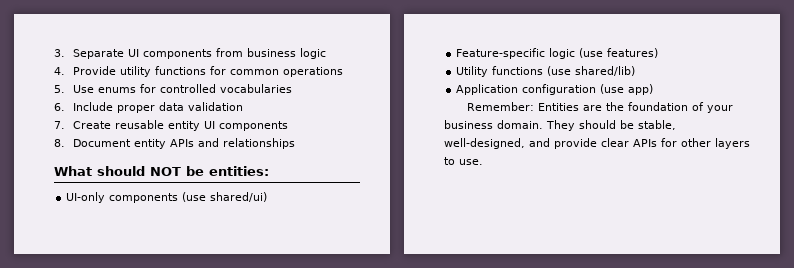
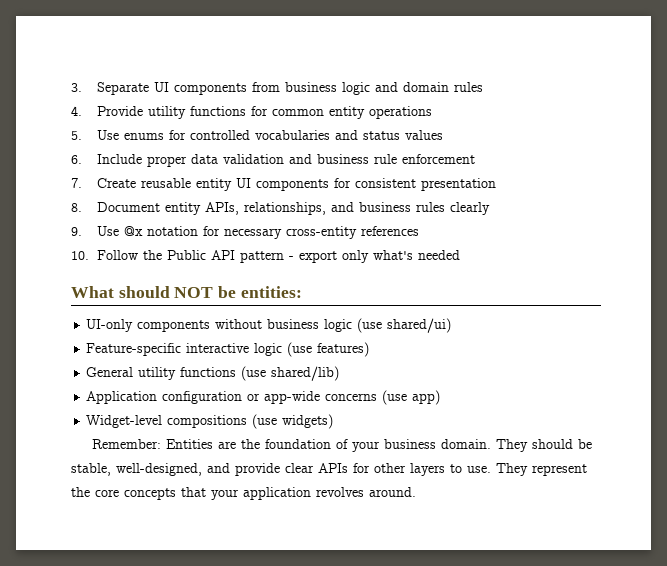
(327, 53) none -> [374,82,483,92] and domain rules
(280, 72) none -> [328,106,365,119] entity
(293, 88) none -> [334,130,443,140] and status values
(244, 106) none -> [288,154,475,164] and business rule enforcement
(289, 126) none -> [333,178,496,191] for consistent presentation
[170,138,296,149] APIs and relationships -> [204,202,490,215] [71,226,419,239] [71,250,460,263] APIs, relationships, and business rules clearly // 9. Use @x notation for necessary cross-entity references // 10. Follow the Public API pattern - export only what's needed
(179, 198) none -> [215,319,353,332] without business logic
(546, 53) none -> [186,343,250,353] interactive
[456,66,489,77] Utility -> [86,367,177,380] General utility
(597, 89) none -> [247,391,378,404] or app-wide concerns
(654, 89) none -> [86,414,334,429] // Widget-level compositions (use widgets)
(483, 162) none -> [496,463,587,476] [71,487,416,500] They represent the core concepts that your application revolves around.

